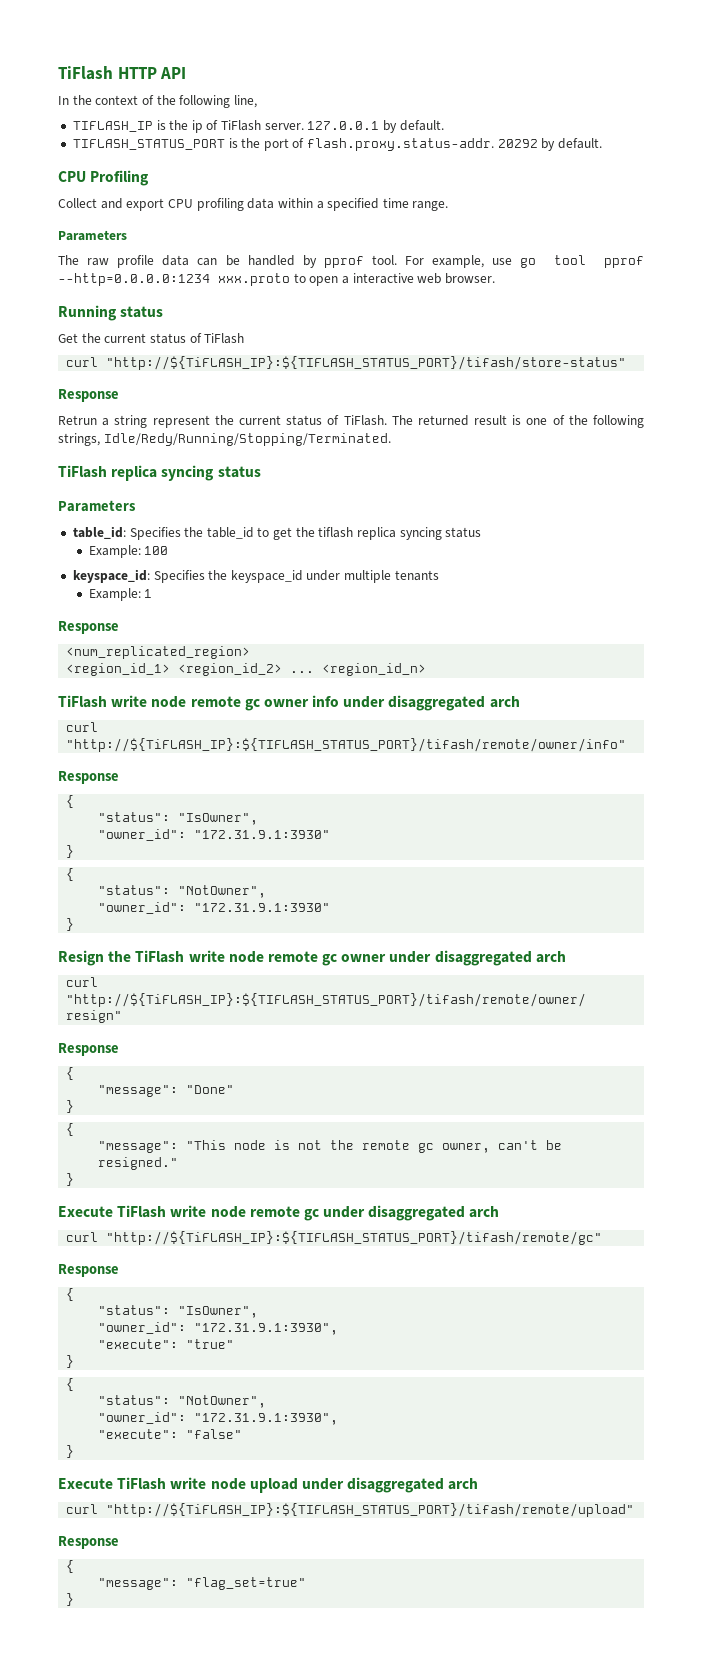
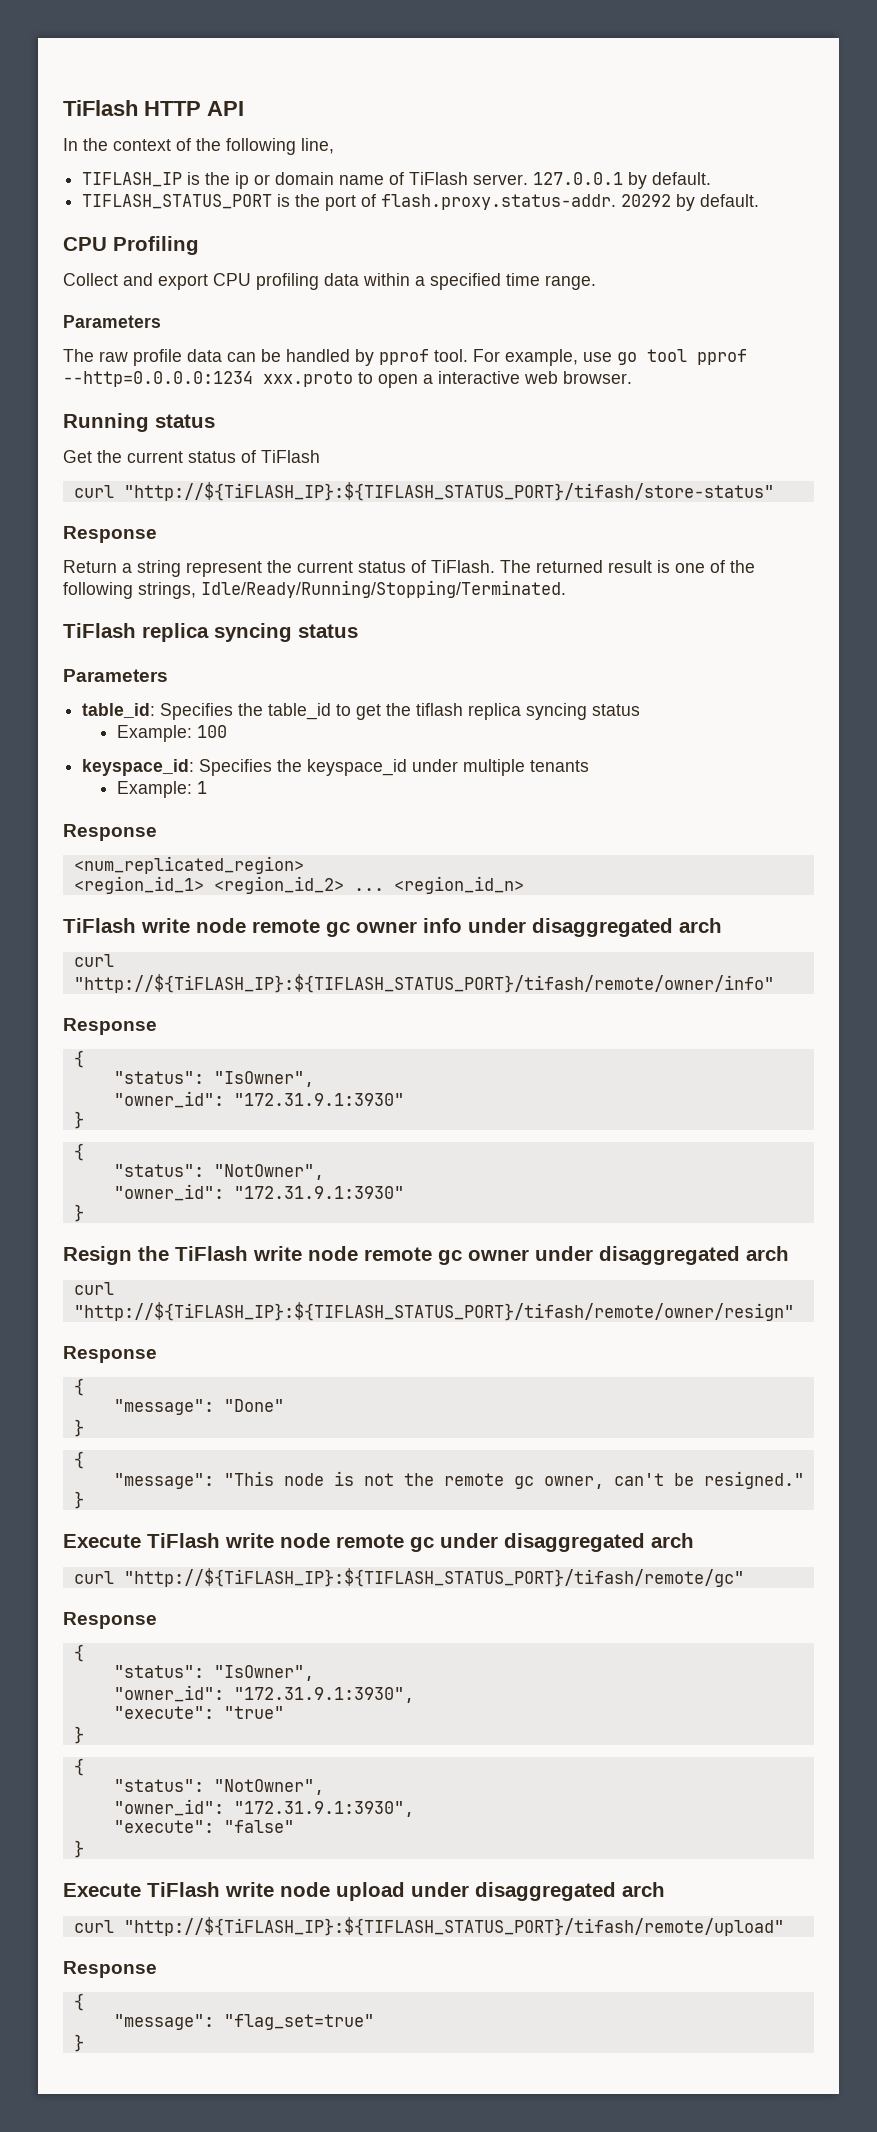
(203, 126) none -> [254,172,385,185] or domain name
[58,415,97,425] Retrun -> [63,560,117,573] Return
[103,433,391,446] Idle/Redy/Running/Stopping/Terminated. -> [201,580,566,598] Idle/Ready/Running/Stopping/Terminated.

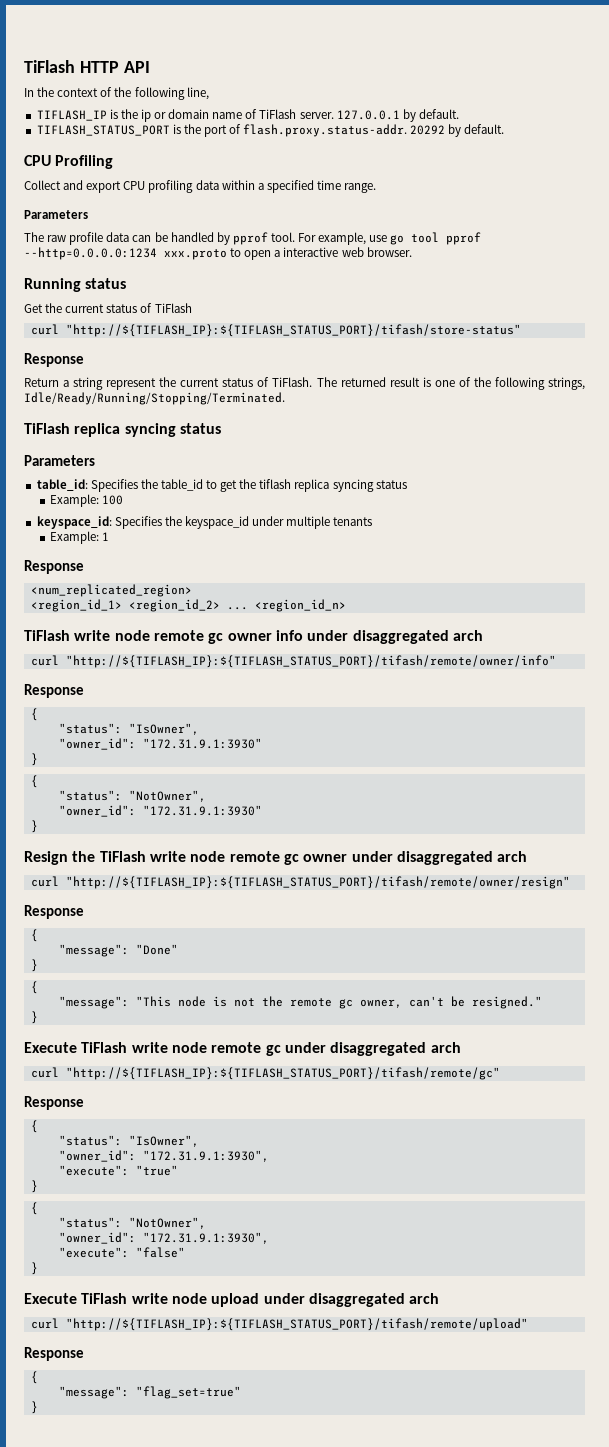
[123,482,774,501] "http://${TiFLASH_IP}:${TIFLASH_STATUS_PORT}/tifash/store-status" -> [65,324,521,337] "http://${TIFLASH_IP}:${TIFLASH_STATUS_PORT}/tifash/store-status"
[73,974,774,993] "http://${TiFLASH_IP}:${TIFLASH_STATUS_PORT}/tifash/remote/owner/info" -> [65,655,556,668] "http://${TIFLASH_IP}:${TIFLASH_STATUS_PORT}/tifash/remote/owner/info"
[73,1302,794,1321] "http://${TiFLASH_IP}:${TIFLASH_STATUS_PORT}/tifash/remote/owner/resign" -> [65,876,570,889] "http://${TIFLASH_IP}:${TIFLASH_STATUS_PORT}/tifash/remote/owner/resign"
[123,1568,744,1587] "http://${TiFLASH_IP}:${TIFLASH_STATUS_PORT}/tifash/remote/gc" -> [65,1067,500,1080] "http://${TIFLASH_IP}:${TIFLASH_STATUS_PORT}/tifash/remote/gc"
[123,1917,784,1936] "http://${TiFLASH_IP}:${TIFLASH_STATUS_PORT}/tifash/remote/upload" -> [65,1318,528,1331] "http://${TIFLASH_IP}:${TIFLASH_STATUS_PORT}/tifash/remote/upload"

